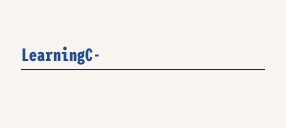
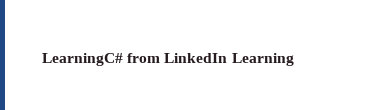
[21,46,101,65] LearningC- -> [42,53,294,66] LearningC# from LinkedIn Learning

